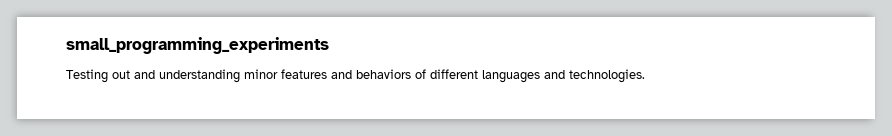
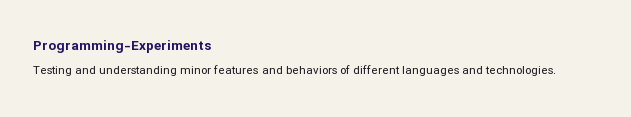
[66,37,329,54] small_programming_experiments -> [33,40,211,53] Programming-Experiments
[112,70,130,79] out -> (72, 71) none

